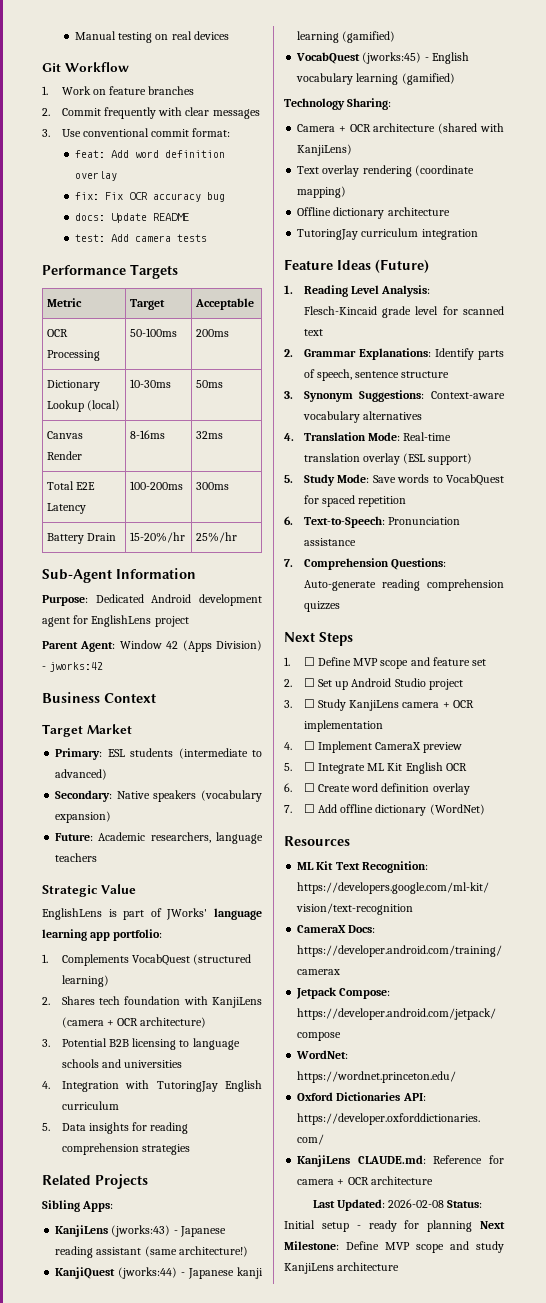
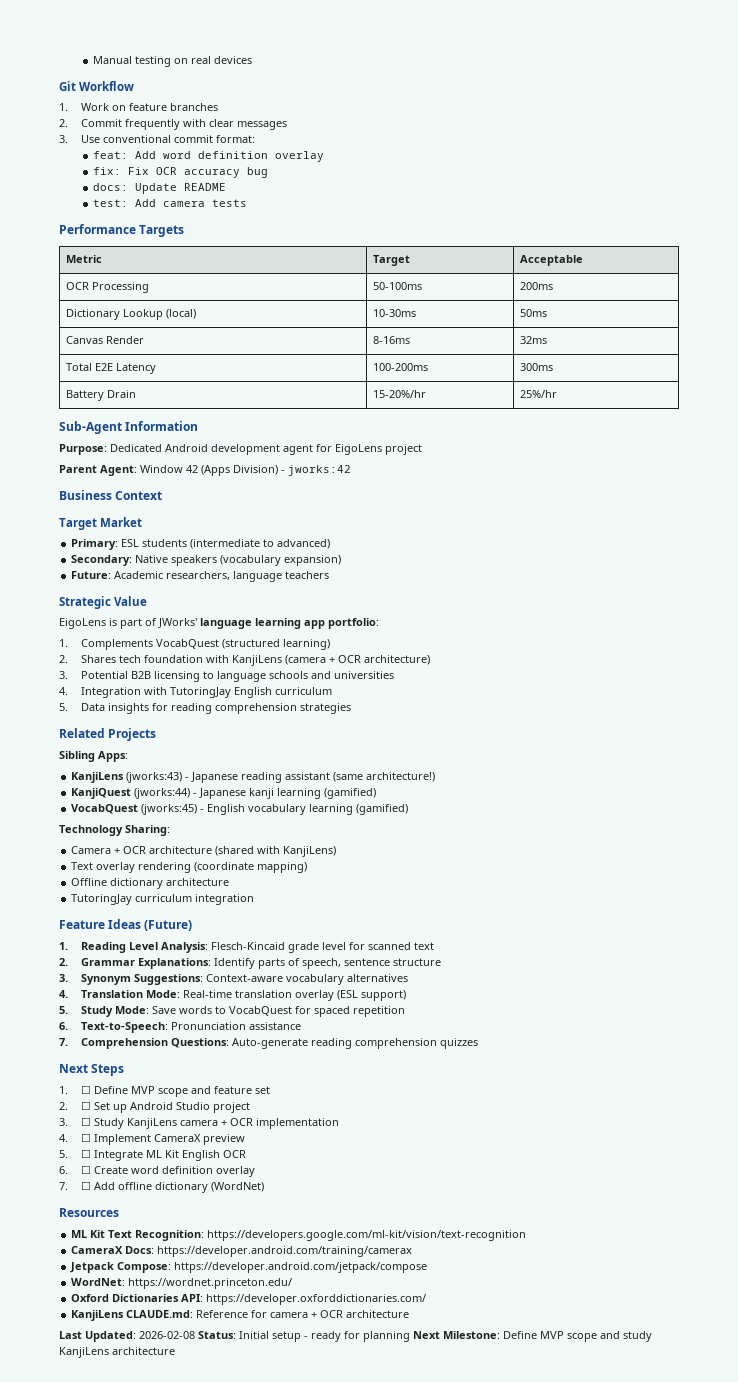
[91,615,152,627] EnglishLens -> [335,444,382,455] EigoLens
[42,908,102,920] EnglishLens -> [59,618,106,629] EigoLens

